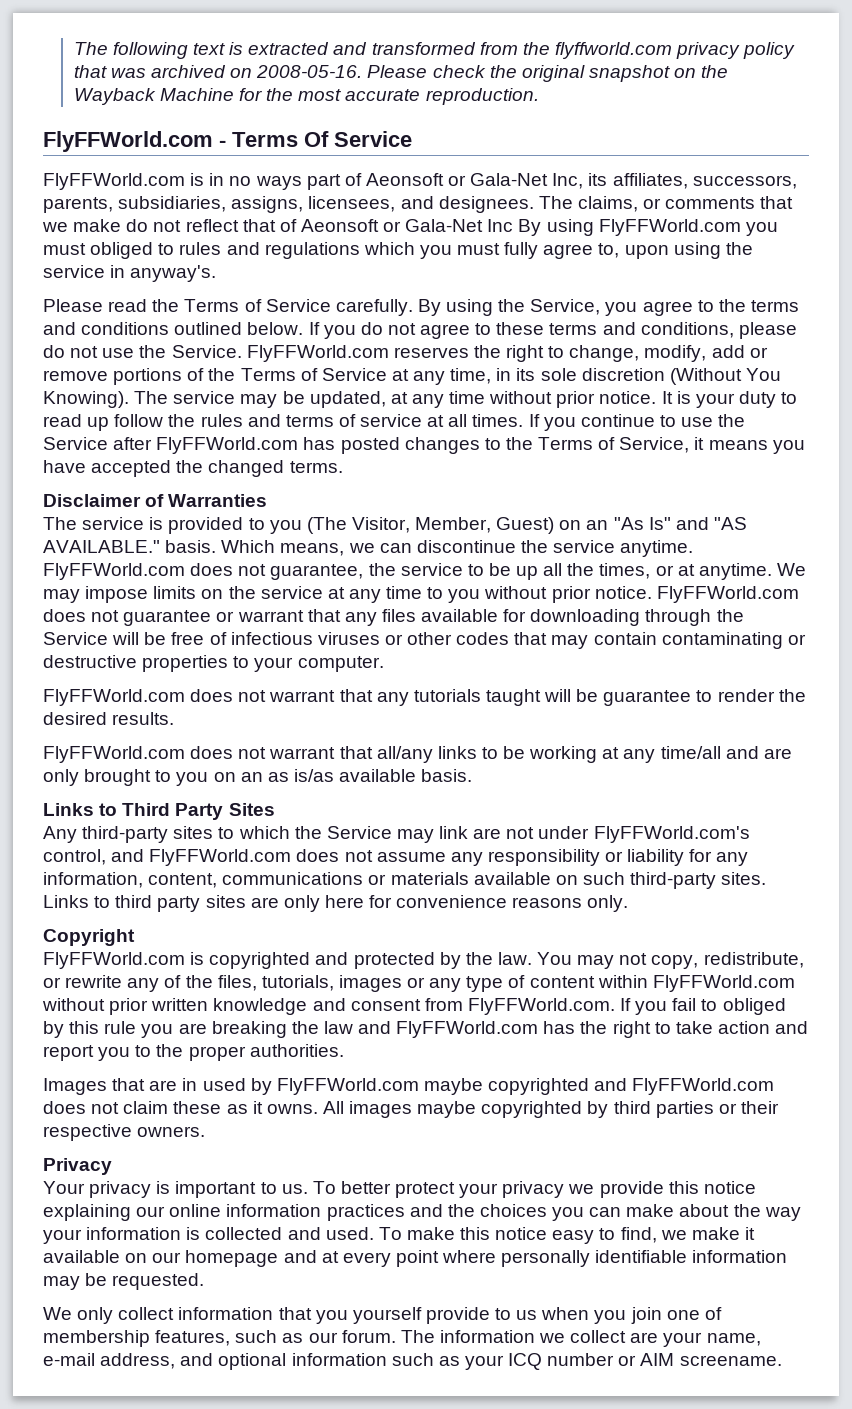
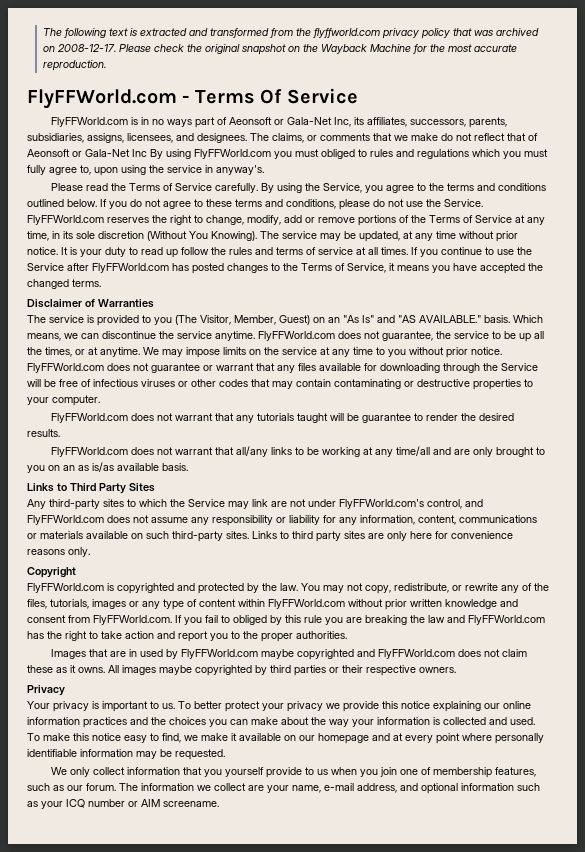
[256,65,363,78] 2008-05-16. -> [56,44,116,52] 2008-12-17.

